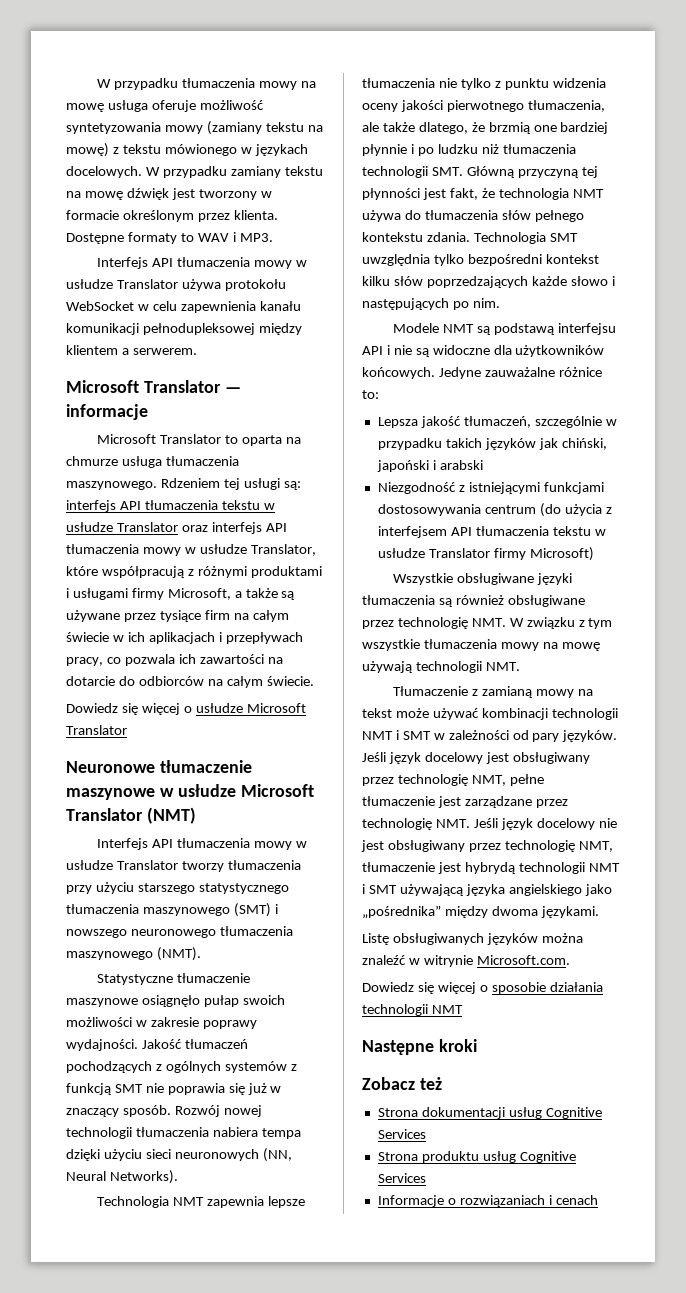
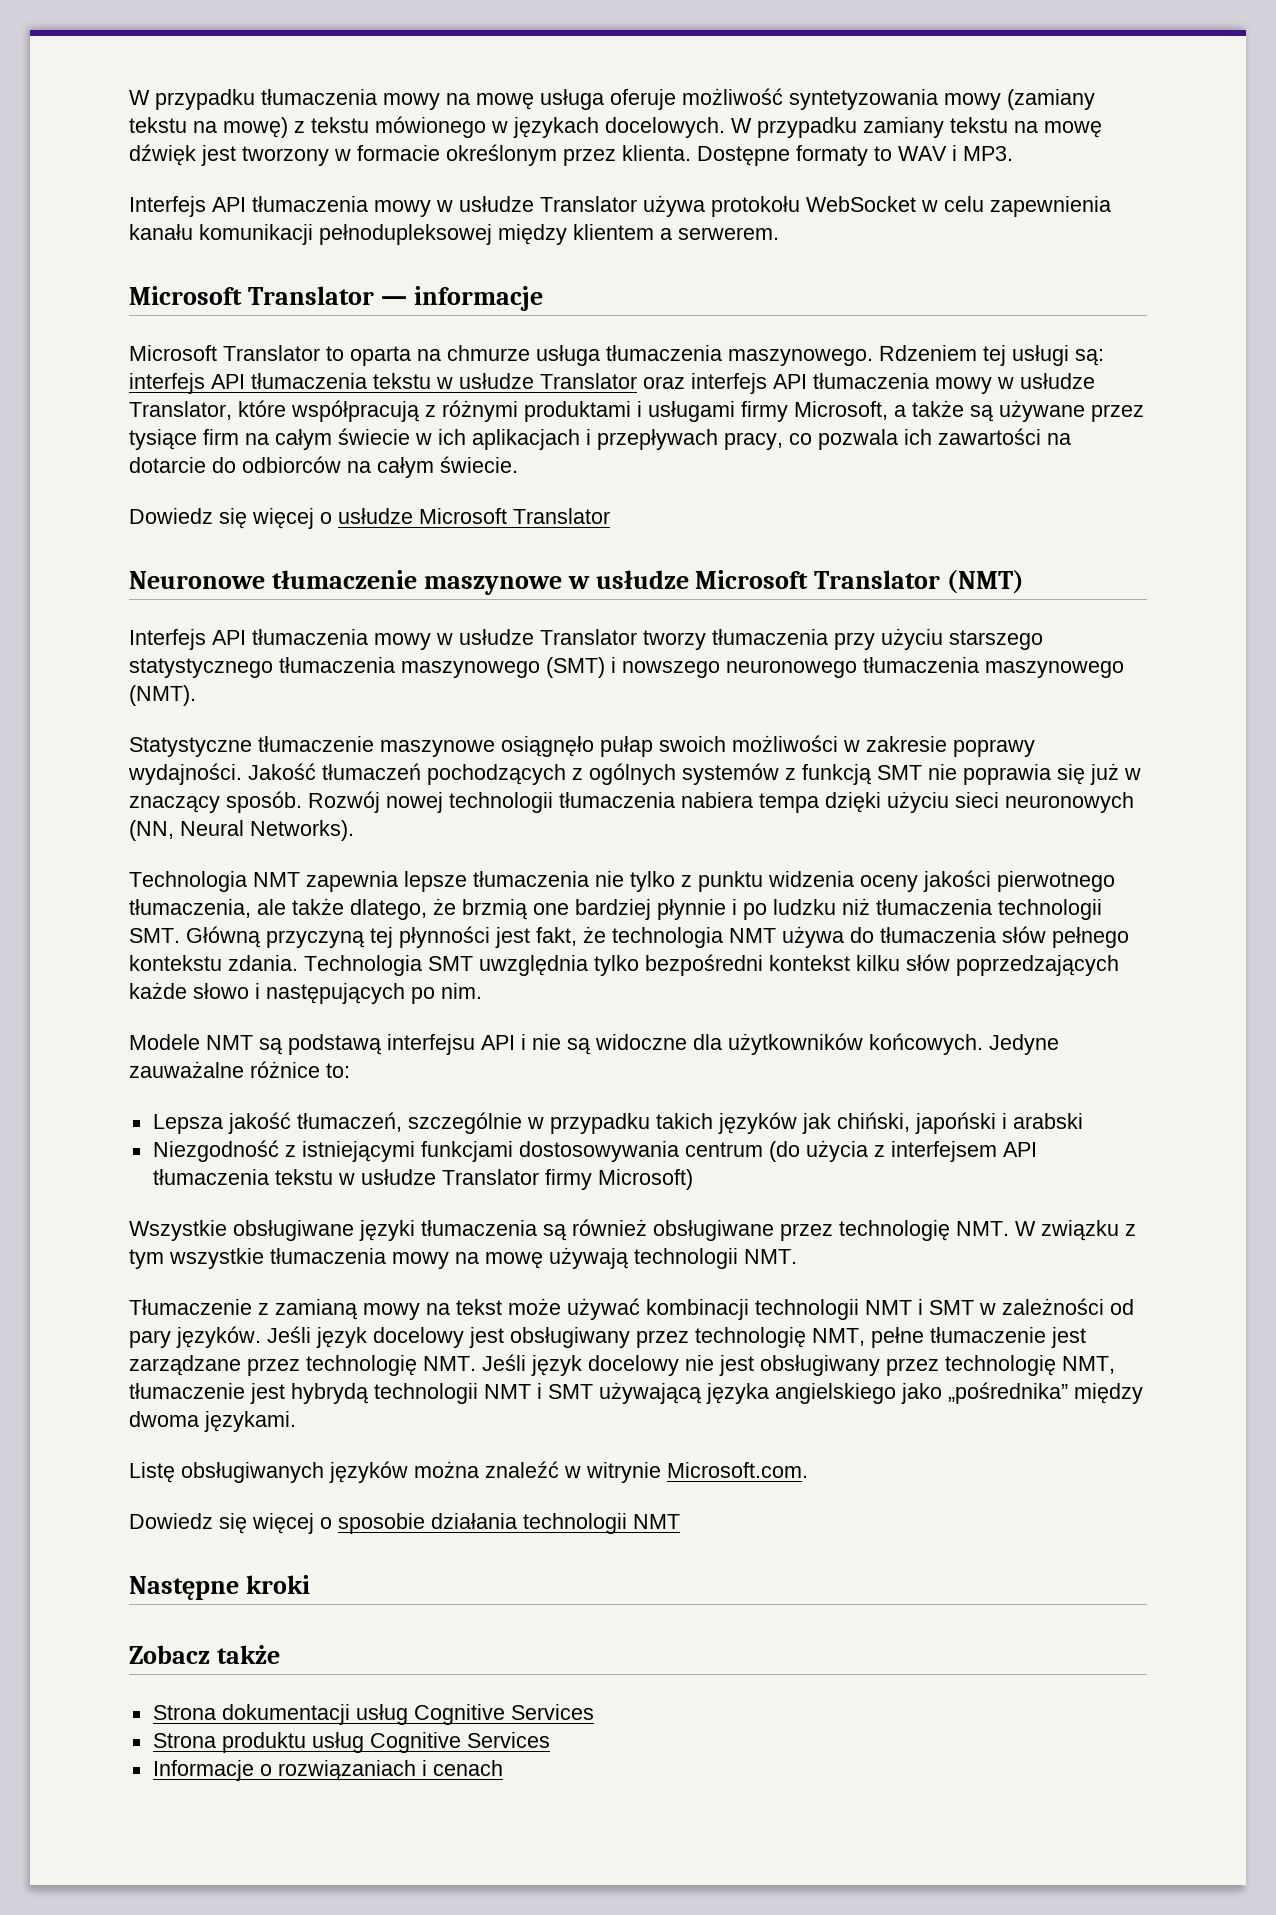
[419,1077,442,1090] też -> [216,1645,280,1664] także

